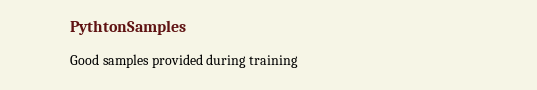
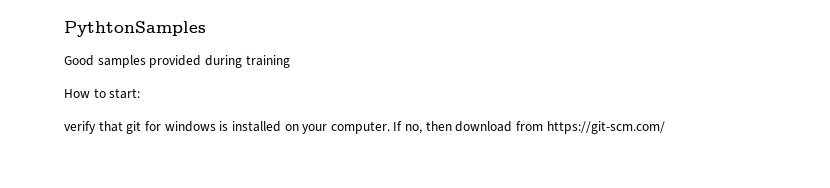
(299, 61) none -> [64,88,141,99] [64,121,665,134] // How to start: // verify that git for windows is installed on your computer. If no, then download from https://git-scm.com/

